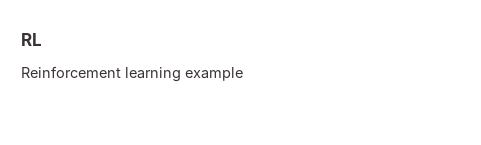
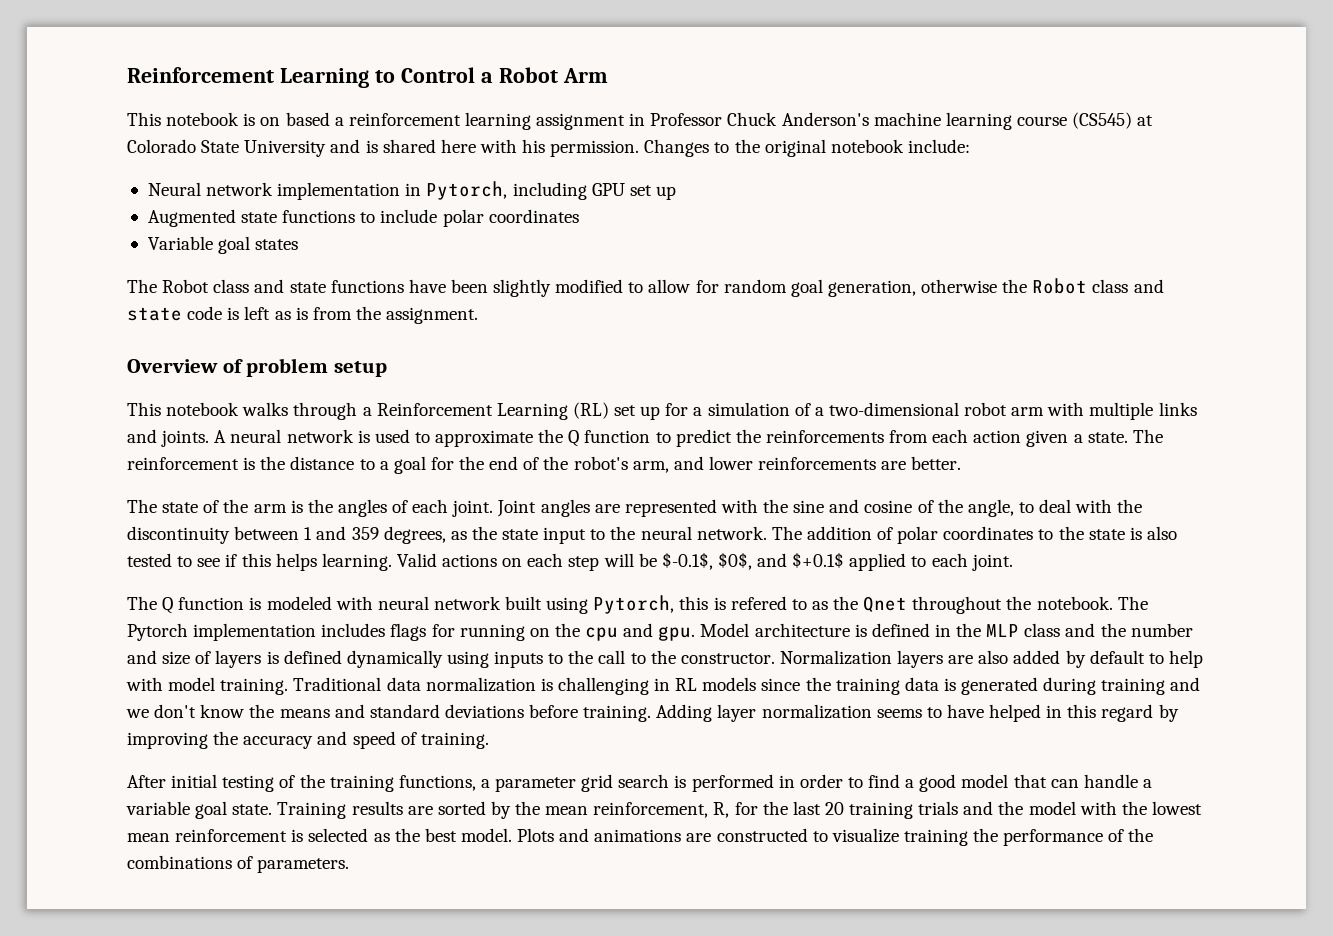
[21,33,42,46] [21,66,243,82] RL // Reinforcement learning example -> [127,67,608,88] [127,112,1154,130] [127,139,970,157] [147,181,676,200] [147,209,579,227] [147,236,299,254] [127,278,1164,297] [127,306,479,324] [127,358,388,377] [127,402,1197,420] [127,429,1163,447] [127,456,962,474] [127,499,1143,517] [127,526,1177,544] [127,552,1013,571] [127,595,1148,614] [127,623,1193,641] [127,650,1203,668] [126,677,1201,695] [126,704,1179,722] [127,731,489,749] [127,774,1152,792] [126,801,1202,819] [127,828,1154,846] [127,855,350,873] Reinforcement Learning to Control a Robot Arm // This notebook is on based a reinforcement learning assignment in Professor Chuck Anderson's machine learning course (CS545) at Colorado State University and is shared here with his permission. Changes to the original notebook include: // Neural network implementation in Pytorch, including GPU set up // Augmented state functions to include polar coordinates // Variable goal states // The Robot class and state functions have been slightly modified to allow for random goal generation, otherwise the Robot class and state code is left as is from the assignment. // Overview of problem setup // This notebook walks through a Reinforcement Learning (RL) set up for a simulation of a two-dimensional robot arm with multiple links and joints. A neural network is used to approximate the Q function to predict the reinforcements from each action given a state. The reinforcement is the distance to a goal for the end of the robot's arm, and lower reinforcements are better. // The state of the arm is the angles of each joint. Joint angles are represented with the sine and cosine of the angle, to deal with the discontinuity between 1 and 359 degrees, as the state input to the neural network. The addition of polar coordinates to the state is also tested to see if this helps learning. Valid actions on each step will be $-0.1$, $0$, and $+0.1$ applied to each joint. // The Q function is modeled with neural network built using Pytorch, this is refered to as the Qnet throughout the notebook. The Pytorch implementation includes flags for running on the cpu and gpu. Model architecture is defined in the MLP class and the number and size of layers is defined dynamically using inputs to the call to the constructor. Normalization layers are also added by default to help with model training. Traditional data normalization is challenging in RL models since the training data is generated during training and we don't know the means and standard deviations before training. Adding layer normalization seems to have helped in this regard by improving the accuracy and speed of training. // After initial testing of the training functions, a parameter grid search is performed in order to find a good model that can handle a variable goal state. Training results are sorted by the mean reinforcement, R, for the last 20 training trials and the model with the lowest mean reinforcement is selected as the best model. Plots and animations are constructed to visualize training the performance of the combinations of parameters.

